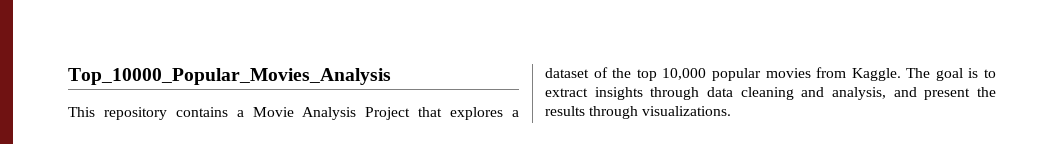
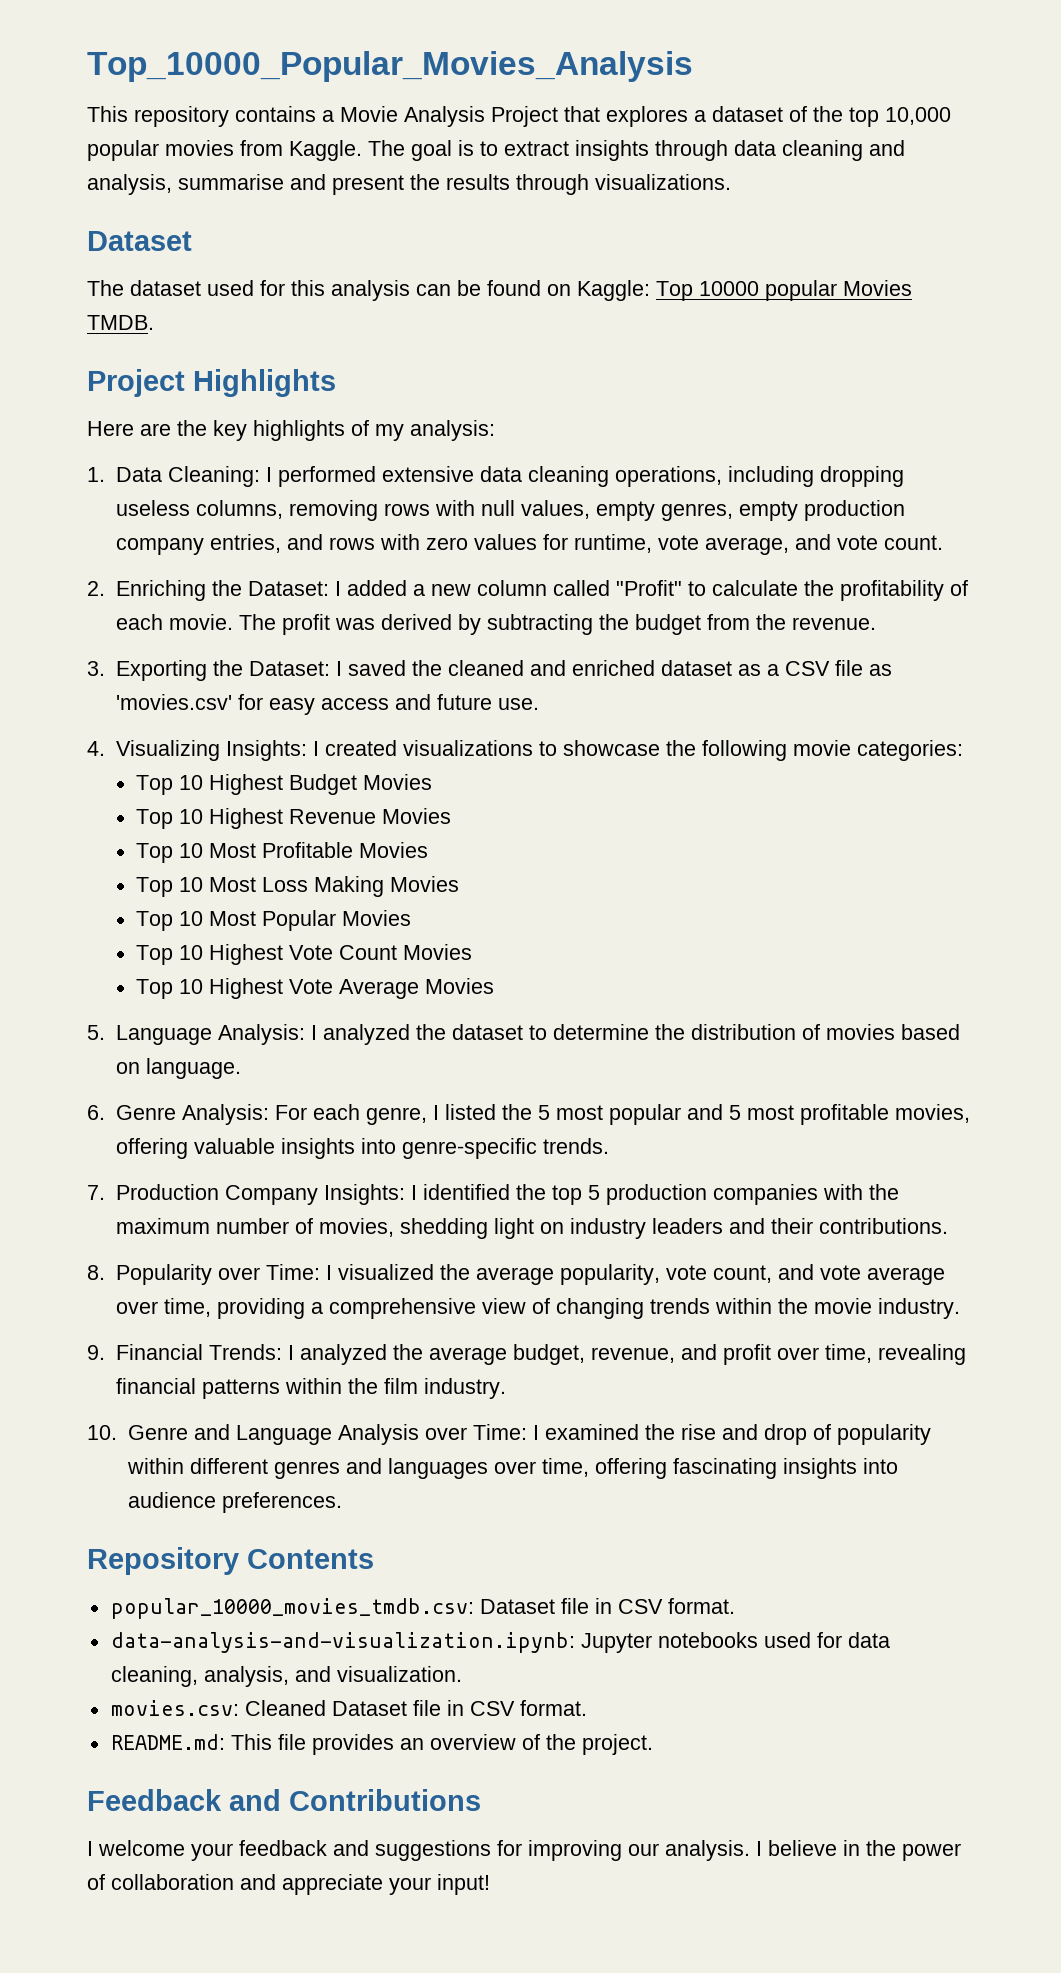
(886, 93) none -> [178,174,284,190] summarise
(732, 111) none -> [87,231,192,251] [87,280,912,301] [87,315,154,330] [87,369,336,397] [87,420,495,441] [87,466,904,487] [115,500,905,521] [115,534,943,555] [87,580,968,601] [115,614,876,635] [87,660,892,681] [115,694,539,715] [87,740,963,761] [136,774,433,795] [136,808,452,829] [136,842,429,863] [136,876,460,897] [136,910,412,931] [136,944,473,965] [136,978,495,999] [87,1024,960,1045] [115,1058,241,1079] [87,1104,970,1125] [115,1138,609,1159] [87,1184,899,1205] [115,1218,948,1239] [87,1264,945,1285] [115,1298,960,1319] [87,1344,966,1365] [115,1378,506,1399] [87,1424,931,1445] [126,1458,898,1479] [127,1492,342,1513] [87,1547,374,1575] [110,1598,735,1619] [110,1632,890,1653] [110,1666,462,1687] [110,1700,587,1716] [110,1734,653,1755] [87,1789,481,1811] [87,1840,961,1861] [87,1874,490,1895] // Dataset // The dataset used for this analysis can be found on Kaggle: Top 10000 popular Movies TMDB. // Project Highlights // Here are the key highlights of my analysis: // 1. Data Cleaning: I performed extensive data cleaning operations, including dropping useless columns, removing rows with null values, empty genres, empty production company entries, and rows with zero values for runtime, vote average, and vote count. // 2. Enriching the Dataset: I added a new column called "Profit" to calculate the profitability of each movie. The profit was derived by subtracting the budget from the revenue. // 3. Exporting the Dataset: I saved the cleaned and enriched dataset as a CSV file as 'movies.csv' for easy access and future use. // 4. Visualizing Insights: I created visualizations to showcase the following movie categories: // Top 10 Highest Budget Movies // Top 10 Highest Revenue Movies // Top 10 Most Profitable Movies // Top 10 Most Loss Making Movies // Top 10 Most Popular Movies // Top 10 Highest Vote Count Movies // Top 10 Highest Vote Average Movies // 5. Language Analysis: I analyzed the dataset to determine the distribution of movies based on language. // 6. Genre Analysis: For each genre, I listed the 5 most popular and 5 most profitable movies, offering valuable insights into genre-specific trends. // 7. Production Company Insights: I identified the top 5 production companies with the maximum number of movies, shedding light on industry leaders and their contributions. // 8. Popularity over Time: I visualized the average popularity, vote count, and vote average over time, providing a comprehensive view of changing trends within the movie industry. // 9. Financial Trends: I analyzed the average budget, revenue, and profit over time, revealing financial patterns within the film industry. // 10. Genre and Language Analysis over Time: I examined the rise and drop of popularity within different genres and languages over time, offering fascinating insights into audience preferences. // Repository Contents // popular_10000_movies_tmdb.csv: Dataset file in CSV format. // data-analysis-and-visualization.ipynb: Jupyter notebooks used for data cleaning, analysis, and visualization. // movies.csv: Cleaned Dataset file in CSV format. // README.md: This file provides an overview of the project. // Feedback and Contributions // I welcome your feedback and suggestions for improving our analysis. I believe in the power of collaboration and appreciate your input!

